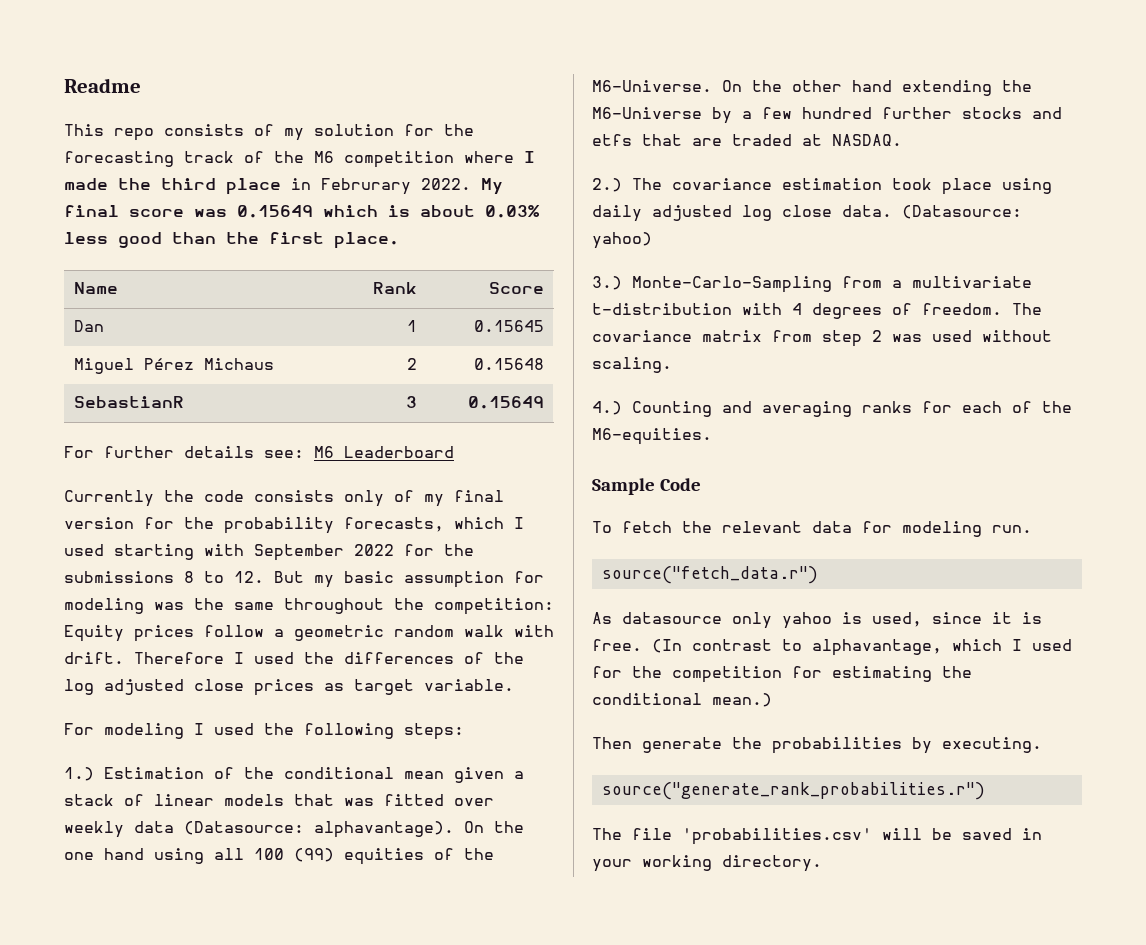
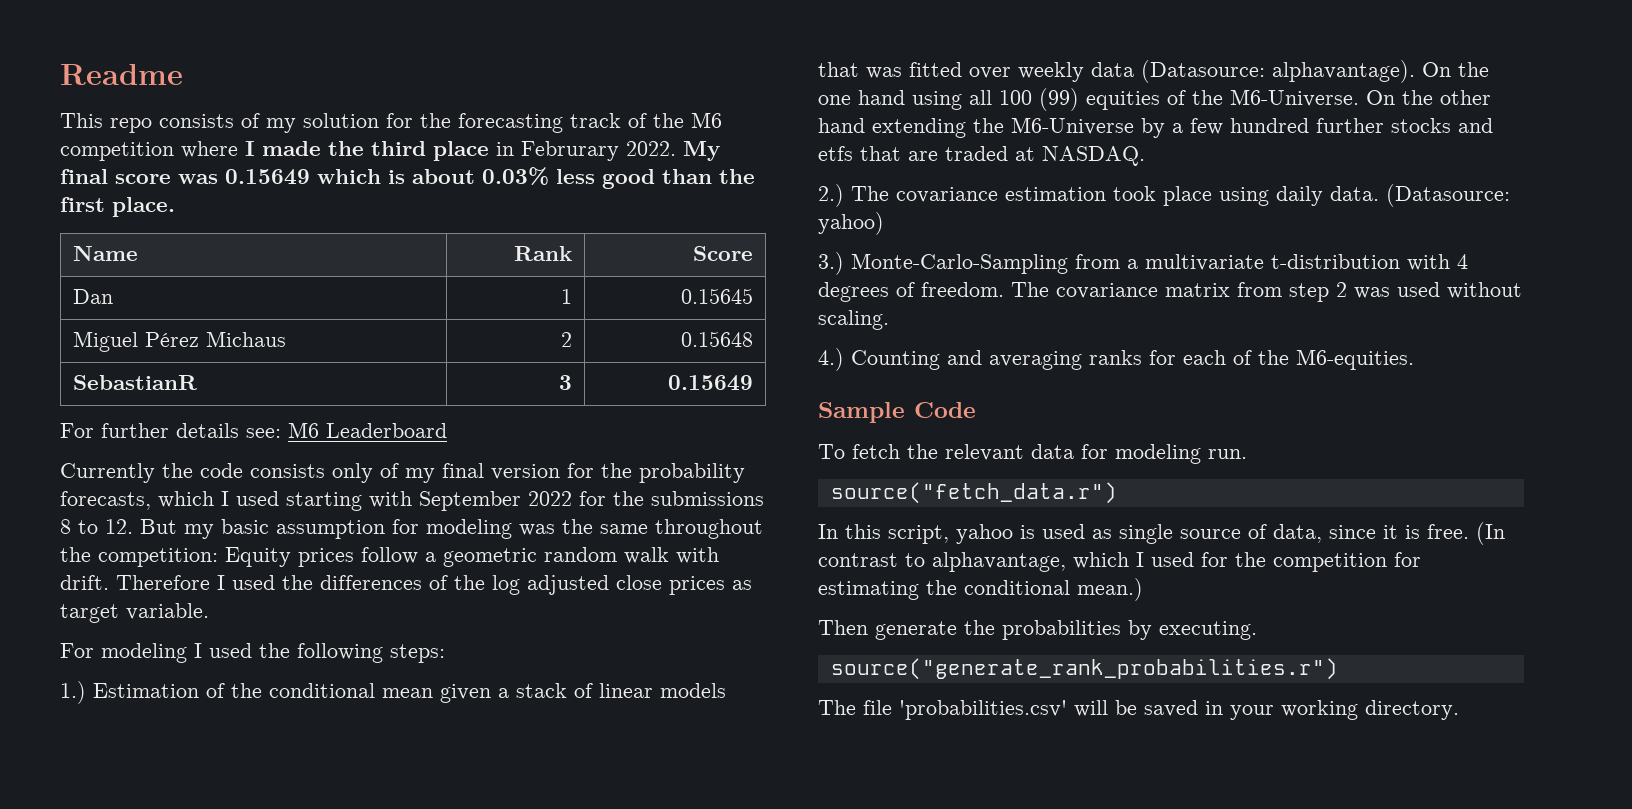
[652,205,832,221] adjusted log close -> (1323, 196) none
[592,612,922,629] As datasource only yahoo is used, -> [818,524,1322,544] In this script, yahoo is used as single source of data,

